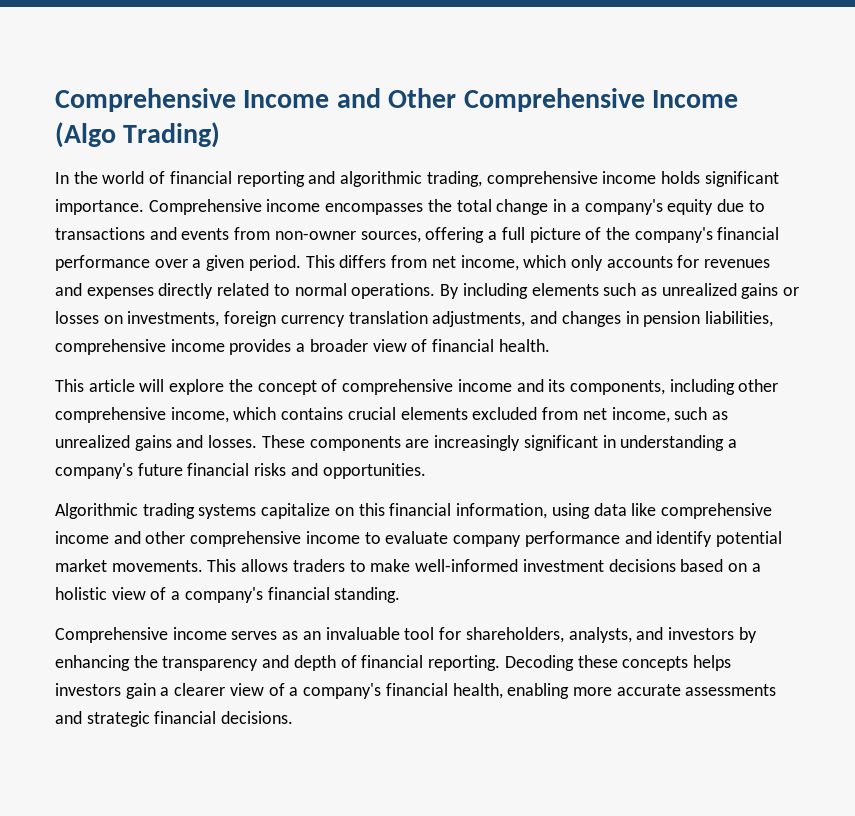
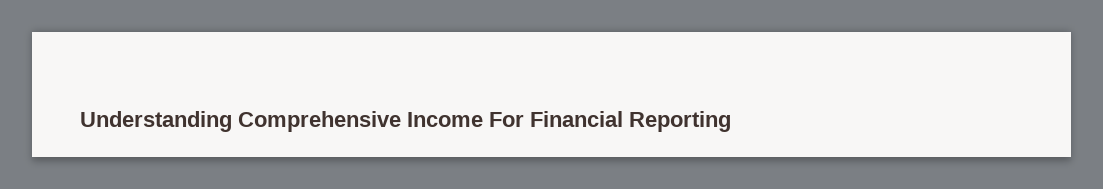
[55,88,739,112] [55,122,221,148] [55,171,779,187] [55,199,765,215] [55,227,780,243] [55,255,771,271] [55,283,800,299] [55,311,773,327] [55,339,550,355] [55,379,779,395] [55,407,728,423] [55,435,737,451] [55,463,426,479] [55,503,772,519] [55,531,782,547] [55,559,761,572] [55,587,401,603] [55,627,757,643] [55,655,731,671] [55,683,777,699] [55,711,294,727] Comprehensive Income and Other Comprehensive Income (Algo Trading) // In the world of financial reporting and algorithmic trading, comprehensive income holds significant importance. Comprehensive income encompasses the total change in a company's equity due to transactions and events from non-owner sources, offering a full picture of the company's financial performance over a given period. This differs from net income, which only accounts for revenues and expenses directly related to normal operations. By including elements such as unrealized gains or losses on investments, foreign currency translation adjustments, and changes in pension liabilities, comprehensive income provides a broader view of financial health. // This article will explore the concept of comprehensive income and its components, including other comprehensive income, which contains crucial elements excluded from net income, such as unrealized gains and losses. These components are increasingly significant in understanding a company's future financial risks and opportunities. // Algorithmic trading systems capitalize on this financial information, using data like comprehensive income and other comprehensive income to evaluate company performance and identify potential market movements. This allows traders to make well-informed investment decisions based on a holistic view of a company's financial standing. // Comprehensive income serves as an invaluable tool for shareholders, analysts, and investors by enhancing the transparency and depth of financial reporting. Decoding these concepts helps investors gain a clearer view of a company's financial health, enabling more accurate assessments and strategic financial decisions. -> [80,111,731,132] Understanding Comprehensive Income For Financial Reporting

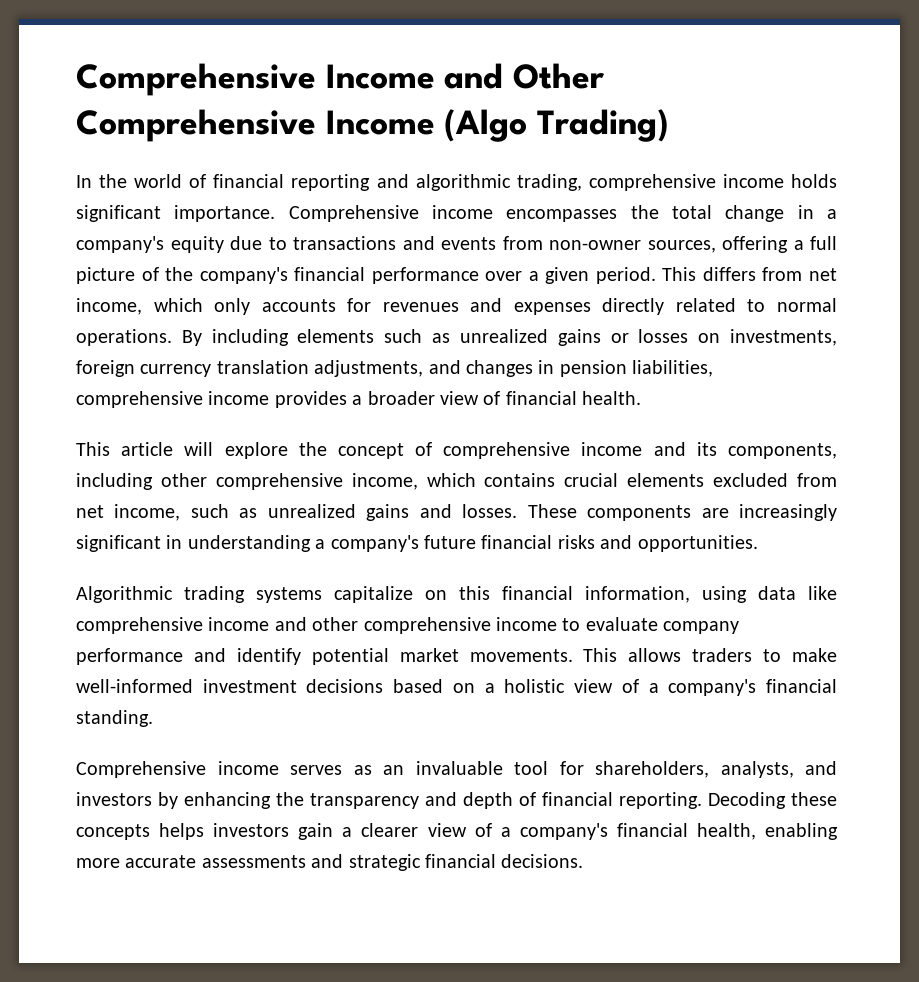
[80,111,731,132] Understanding Comprehensive Income For Financial Reporting -> [76,63,605,96] [76,109,669,142] [76,174,838,191] [76,205,838,222] [76,236,837,253] [76,267,838,284] [76,298,837,315] [76,329,838,346] [76,360,714,377] [76,391,642,408] [76,442,837,459] [76,473,838,490] [76,504,837,521] [76,535,758,552] [76,586,837,603] [76,617,740,634] [76,648,837,665] [76,679,838,696] [76,710,153,727] [76,761,837,778] [76,792,837,809] [76,823,838,840] [76,854,584,871] Comprehensive Income and Other Comprehensive Income (Algo Trading) // In the world of financial reporting and algorithmic trading, comprehensive income holds significant importance. Comprehensive income encompasses the total change in a company's equity due to transactions and events from non-owner sources, offering a full picture of the company's financial performance over a given period. This differs from net income, which only accounts for revenues and expenses directly related to normal operations. By including elements such as unrealized gains or losses on investments, foreign currency translation adjustments, and changes in pension liabilities, comprehensive income provides a broader view of financial health. // This article will explore the concept of comprehensive income and its components, including other comprehensive income, which contains crucial elements excluded from net income, such as unrealized gains and losses. These components are increasingly significant in understanding a company's future financial risks and opportunities. // Algorithmic trading systems capitalize on this financial information, using data like comprehensive income and other comprehensive income to evaluate company performance and identify potential market movements. This allows traders to make well-informed investment decisions based on a holistic view of a company's financial standing. // Comprehensive income serves as an invaluable tool for shareholders, analysts, and investors by enhancing the transparency and depth of financial reporting. Decoding these concepts helps investors gain a clearer view of a company's financial health, enabling more accurate assessments and strategic financial decisions.

